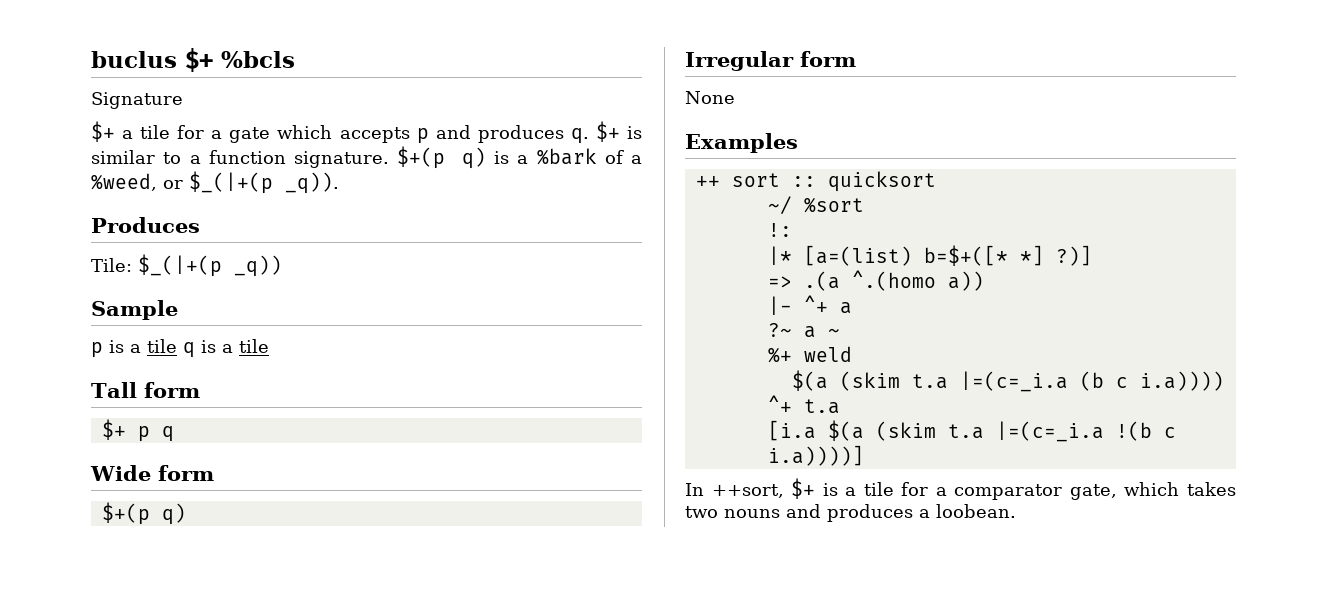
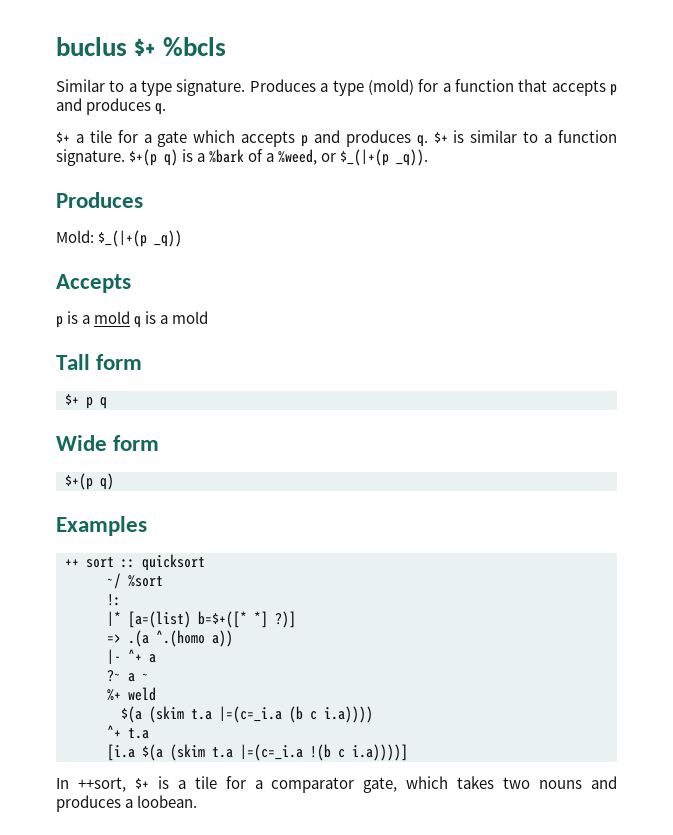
[91,92,183,109] Signature -> [56,79,618,96] [56,98,167,115] Similar to a type signature. Produces a type (mold) for a function that accepts p and produces q.
[91,258,132,272] Tile: -> [56,230,94,243] Mold:
[91,300,178,320] Sample -> [56,274,131,293] Accepts
[147,339,177,353] tile -> [94,311,131,324] mold
[239,339,269,353] tile -> [172,311,209,324] mold
[685,51,856,71] [685,91,735,104] // Irregular form // None -> (114, 481) none

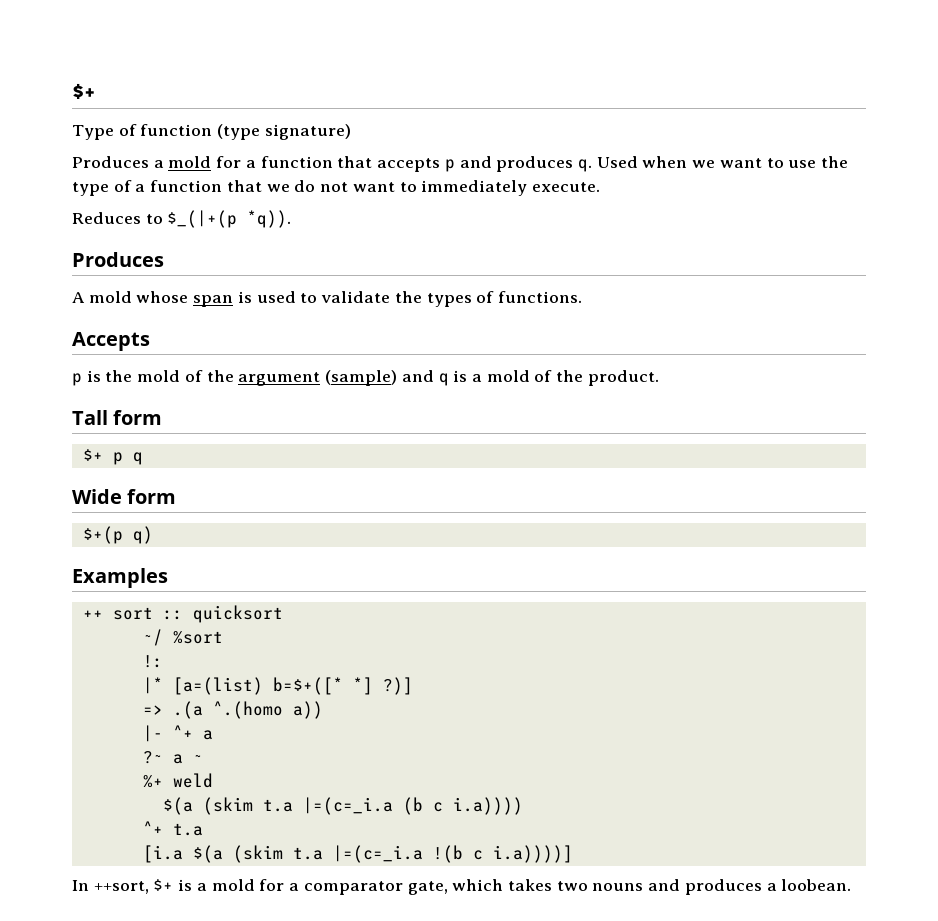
[56,37,227,56] [56,79,414,96] buclus $+ %bcls // Similar to a type signature. Produces a type (mold) -> [72,83,96,99] [72,124,351,140] [72,156,212,168] $+ // Type of function (type signature) // Produces a mold
[56,130,617,147] [56,149,429,166] [56,192,143,208] [56,230,183,247] [56,274,131,293] [56,311,131,328] // $+ a tile for a gate which accepts p and produces q. $+ is similar to a function signature. $+(p q) is a %bark of a %weed, or $_(|+(p _q)). // Produces // Mold: $_(|+(p _q)) // Accepts // p is a mold -> [596,156,849,168] [72,180,600,196] [72,210,292,228] [72,252,164,267] [72,291,582,307] [72,332,150,351] [72,370,434,386] Used when we want to use the type of a function that we do not want to immediately execute. // Reduces to $_(|+(p *q)). // Produces // A mold whose span is used to validate the types of functions. // Accepts // p is the mold of the argument (sample) and
(209, 317) none -> [534,370,659,386] of the product.
[194,776,217,789] tile -> [211,879,255,891] mold

